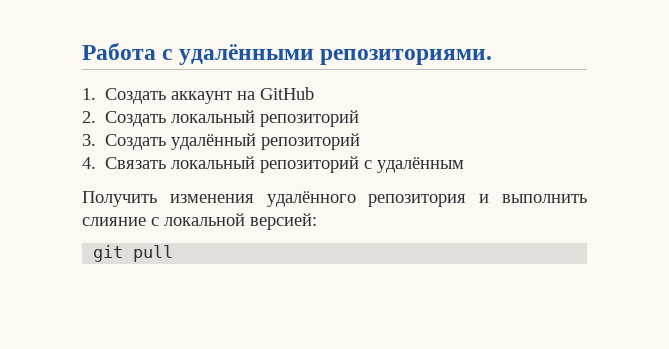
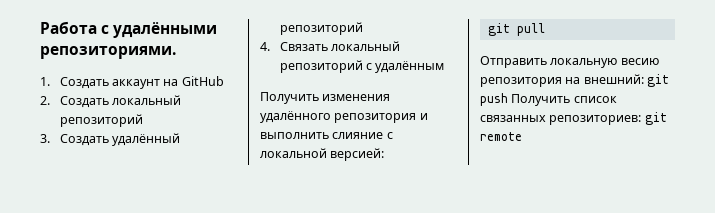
(174, 253) none -> [480,56,659,68] [480,74,670,87] [480,93,617,106] [480,112,667,125] [480,132,522,141] // Отправить локальную весию репозитория на внешний: git push Получить список связанных репозиториев: git remote

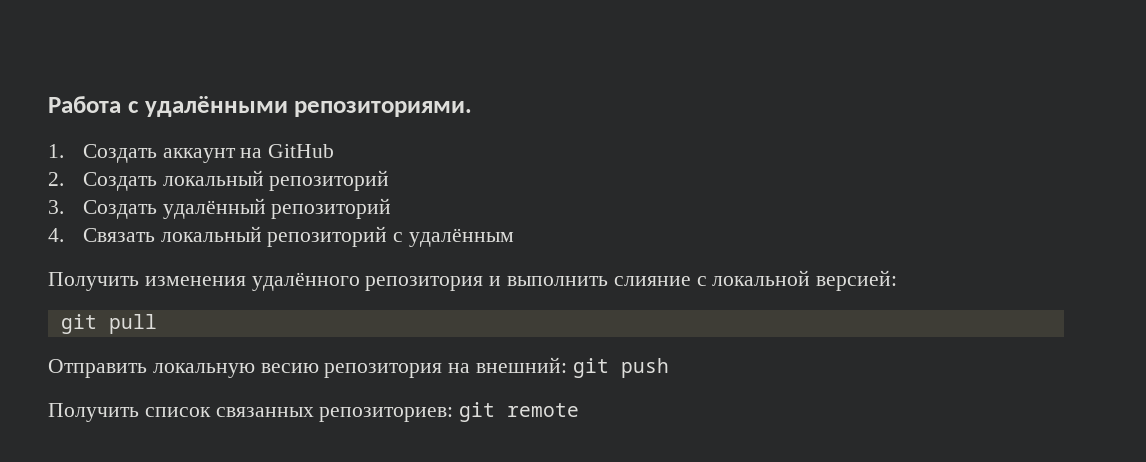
(508, 99) none -> (669, 368) //

